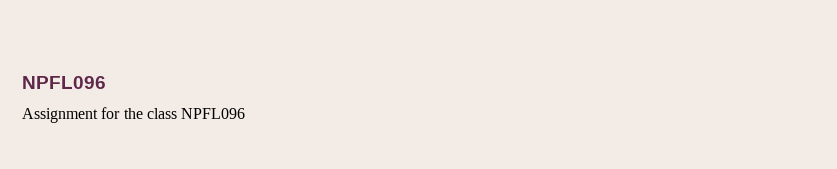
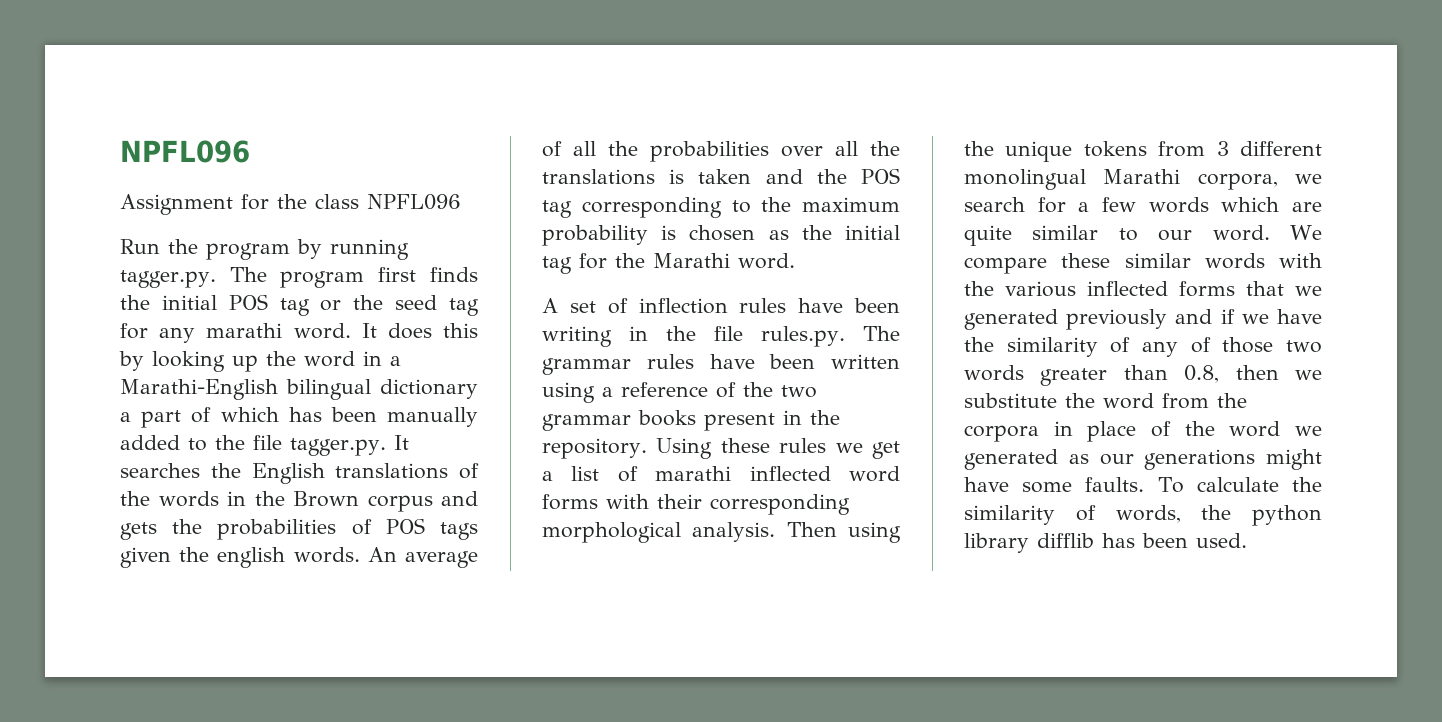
(246, 113) none -> [120,239,409,260] [120,267,478,288] [120,294,479,316] [120,323,478,343] [119,351,401,372] [120,379,478,400] [120,407,478,428] [120,435,409,456] [120,463,479,484] [120,491,478,512] [120,518,478,540] [120,547,478,568] [542,141,900,162] [542,168,900,185] [542,197,900,218] [542,225,900,246] [542,253,795,274] [542,298,900,314] [542,326,900,347] [542,354,900,375] [542,382,817,403] [542,410,840,431] [542,438,900,459] [542,466,900,482] [542,494,850,515] [542,522,901,543] [964,141,1322,162] [964,169,1322,190] [964,197,1322,213] [964,225,1323,246] [964,253,1322,274] [964,281,1322,297] [964,309,1322,330] [964,337,1322,357] [964,365,1322,386] [964,393,1247,409] [964,421,1322,442] [964,449,1322,470] [964,477,1322,493] [964,505,1322,526] [964,533,1247,553] // Run the program by running tagger.py. The program first finds the initial POS tag or the seed tag for any marathi word. It does this by looking up the word in a Marathi-English bilingual dictionary a part of which has been manually added to the file tagger.py. It searches the English translations of the words in the Brown corpus and gets the probabilities of POS tags given the english words. An average of all the probabilities over all the translations is taken and the POS tag corresponding to the maximum probability is chosen as the initial tag for the Marathi word. // A set of inflection rules have been writing in the file rules.py. The grammar rules have been written using a reference of the two grammar books present in the repository. Using these rules we get a list of marathi inflected word forms with their corresponding morphological analysis. Then using the unique tokens from 3 different monolingual Marathi corpora, we search for a few words which are quite similar to our word. We compare these similar words with the various inflected forms that we generated previously and if we have the similarity of any of those two words greater than 0.8, then we substitute the word from the corpora in place of the word we generated as our generations might have some faults. To calculate the similarity of words, the python library difflib has been used.

